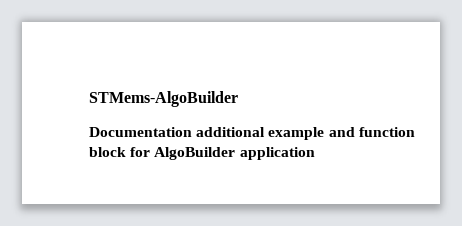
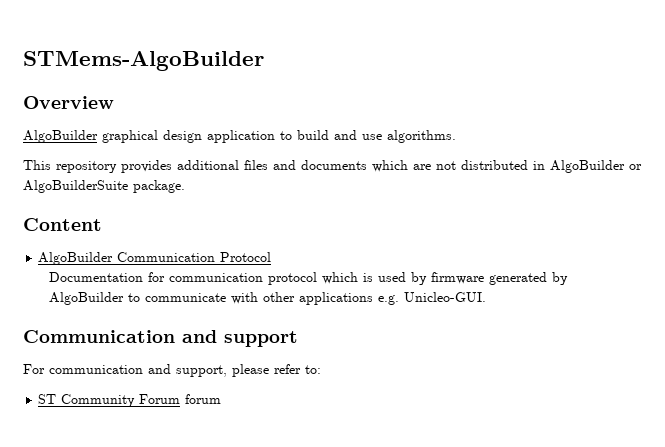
[89,127,415,140] [89,147,315,160] Documentation additional example and function block for AlgoBuilder application -> [23,96,114,109] [23,130,456,143] [23,160,642,173] [23,180,185,193] [23,218,102,231] [38,252,272,265] [49,272,569,285] [49,292,487,305] [23,330,298,347] [23,364,321,377] [38,394,222,407] Overview // AlgoBuilder graphical design application to build and use algorithms. // This repository provides additional files and documents which are not distributed in AlgoBuilder or AlgoBuilderSuite package. // Content // AlgoBuilder Communication Protocol // Documentation for communication protocol which is used by firmware generated by AlgoBuilder to communicate with other applications e.g. Unicleo-GUI. // Communication and support // For communication and support, please refer to: // ST Community Forum forum

